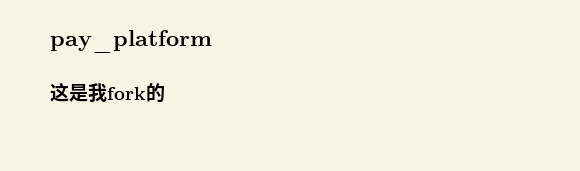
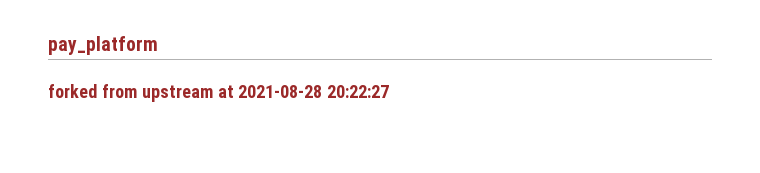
[50,82,165,103] 这是我fork的 -> [48,84,390,102] forked from upstream at 2021-08-28 20:22:27

